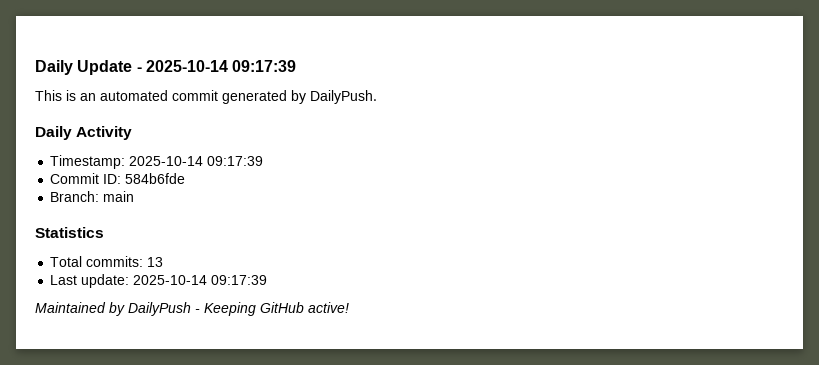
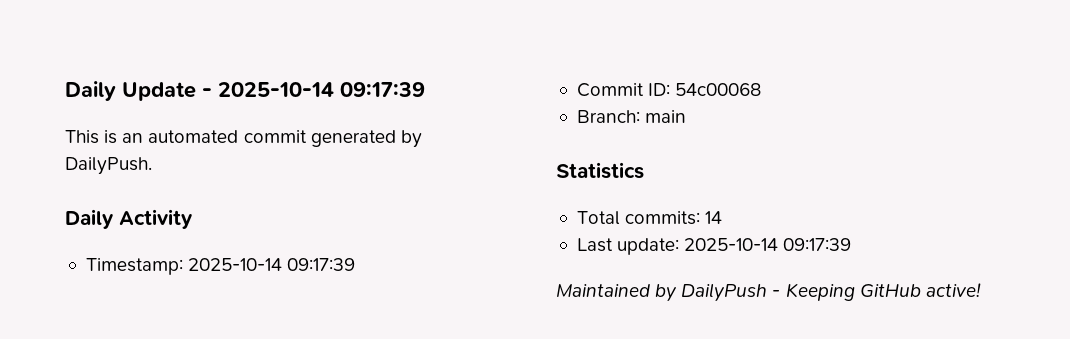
[125,173,186,184] 584b6fde -> [675,83,762,96] 54c00068
[147,257,164,267] 13 -> [705,211,723,224] 14

